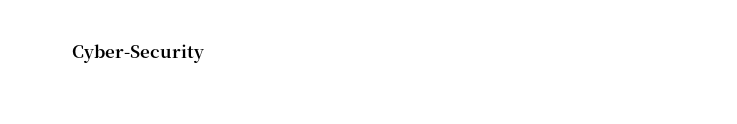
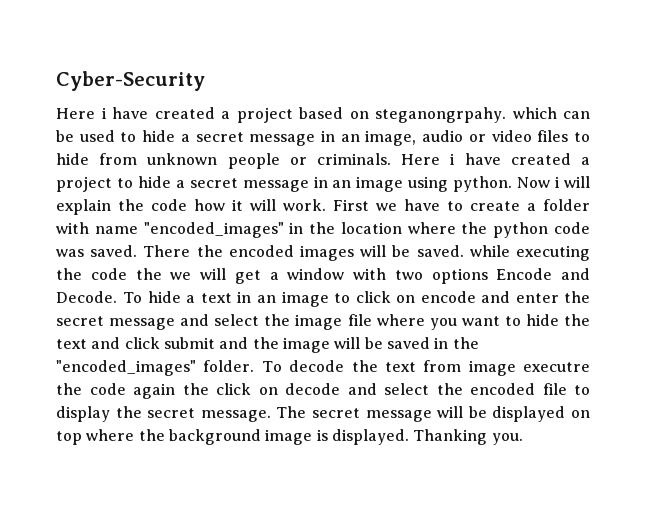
(204, 53) none -> [56,107,590,123] [56,130,590,146] [56,153,590,169] [56,176,590,192] [56,199,590,215] [56,222,590,238] [56,245,590,261] [56,268,590,284] [56,291,590,307] [56,314,590,330] [56,337,479,353] [56,360,590,376] [56,383,590,399] [56,406,591,422] [56,429,523,445] // Here i have created a project based on steganongrpahy. which can be used to hide a secret message in an image, audio or video files to hide from unknown people or criminals. Here i have created a project to hide a secret message in an image using python. Now i will explain the code how it will work. First we have to create a folder with name "encoded_images" in the location where the python code was saved. There the encoded images will be saved. while executing the code the we will get a window with two options Encode and Decode. To hide a text in an image to click on encode and enter the secret message and select the image file where you want to hide the text and click submit and the image will be saved in the "encoded_images" folder. To decode the text from image executre the code again the click on decode and select the encoded file to display the secret message. The secret message will be displayed on top where the background image is displayed. Thanking you.

